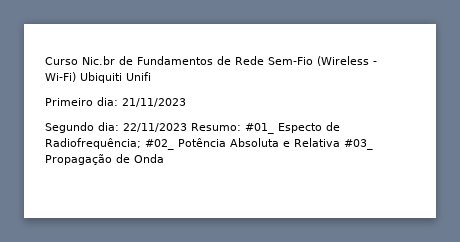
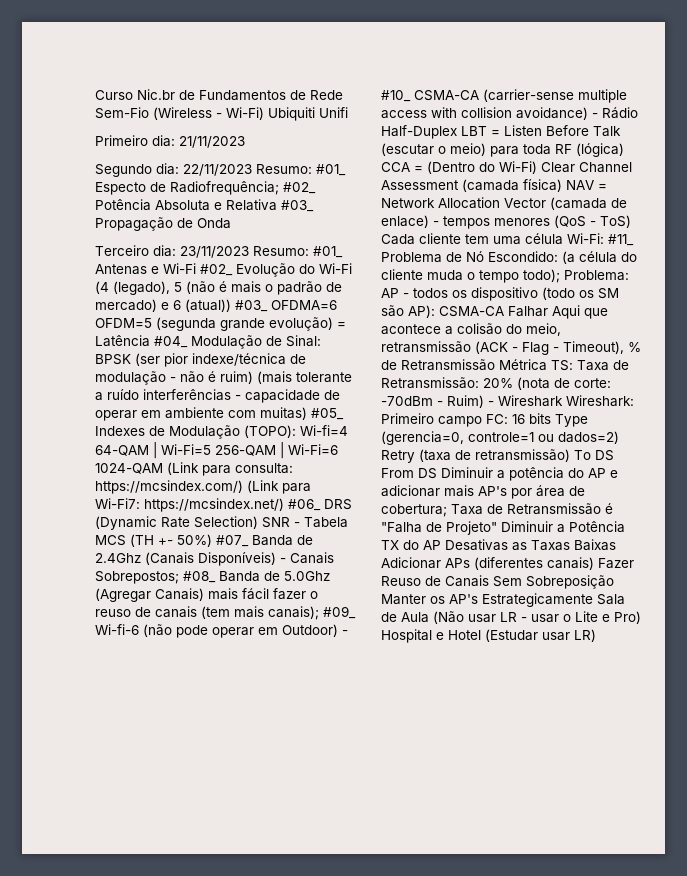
(164, 158) none -> [95,245,343,258] [95,263,352,277] [95,281,342,295] [95,299,337,312] [95,317,346,331] [95,335,321,349] [95,353,306,367] [95,371,352,385] [95,389,340,403] [95,407,344,421] [95,425,348,439] [95,442,338,459] [95,462,293,476] [95,480,311,494] [95,498,352,512] [95,516,348,530] [95,534,313,547] [95,552,334,566] [95,571,330,584] [95,588,318,602] [95,606,356,620] [95,624,348,638] [381,89,627,103] [381,107,638,120] [381,125,621,139] [381,143,624,157] [381,161,632,174] [381,179,607,192] [381,197,627,210] [381,215,631,229] [381,233,634,246] [381,251,637,264] [381,269,629,283] [381,287,619,301] [381,305,608,319] [381,323,561,336] [381,341,641,355] [381,359,629,371] [381,377,611,390] [381,395,634,408] [381,413,588,427] [381,431,619,445] [381,449,614,463] [381,467,618,481] [381,485,585,499] [381,503,613,517] [381,521,625,535] [381,539,616,551] [381,557,634,570] [381,575,614,589] [381,593,625,607] [381,611,641,624] [381,629,596,643] // Terceiro dia: 23/11/2023 Resumo: #01_ Antenas e Wi-Fi #02_ Evolução do Wi-Fi (4 (legado), 5 (não é mais o padrão de mercado) e 6 (atual)) #03_ OFDMA=6 OFDM=5 (segunda grande evolução) = Latência #04_ Modulação de Sinal: BPSK (ser pior indexe/técnica de modulação - não é ruim) (mais tolerante a ruído interferências - capacidade de operar em ambiente com muitas) #05_ Indexes de Modulação (TOPO): Wi-fi=4 64-QAM | Wi-Fi=5 256-QAM | Wi-Fi=6 1024-QAM (Link para consulta: https://mcsindex.com/) (Link para Wi-Fi7: https://mcsindex.net/) #06_ DRS (Dynamic Rate Selection) SNR - Tabela MCS (TH +- 50%) #07_ Banda de 2.4Ghz (Canais Disponíveis) - Canais Sobrepostos; #08_ Banda de 5.0Ghz (Agregar Canais) mais fácil fazer o reuso de canais (tem mais canais); #09_ Wi-fi-6 (não pode operar em Outdoor) - #10_ CSMA-CA (carrier-sense multiple access with collision avoidance) - Rádio Half-Duplex LBT = Listen Before Talk (escutar o meio) para toda RF (lógica) CCA = (Dentro do Wi-Fi) Clear Channel Assessment (camada física) NAV = Network Allocation Vector (camada de enlace) - tempos menores (QoS - ToS) Cada cliente tem uma célula Wi-Fi: #11_ Problema de Nó Escondido: (a célula do cliente muda o tempo todo); Problema: AP - todos os dispositivo (todo os SM são AP): CSMA-CA Falhar Aqui que acontece a colisão do meio, retransmissão (ACK - Flag - Timeout), % de Retransmissão Métrica TS: Taxa de Retransmissão: 20% (nota de corte: -70dBm - Ruim) - Wireshark Wireshark: Primeiro campo FC: 16 bits Type (gerencia=0, controle=1 ou dados=2) Retry (taxa de retransmissão) To DS From DS Diminuir a potência do AP e adicionar mais AP's por área de cobertura; Taxa de Retransmissão é "Falha de Projeto" Diminuir a Potência TX do AP Desativas as Taxas Baixas Adicionar APs (diferentes canais) Fazer Reuso de Canais Sem Sobreposição Manter os AP's Estrategicamente Sala de Aula (Não usar LR - usar o Lite e Pro) Hospital e Hotel (Estudar usar LR)

